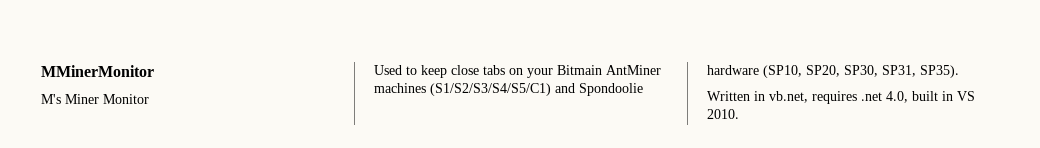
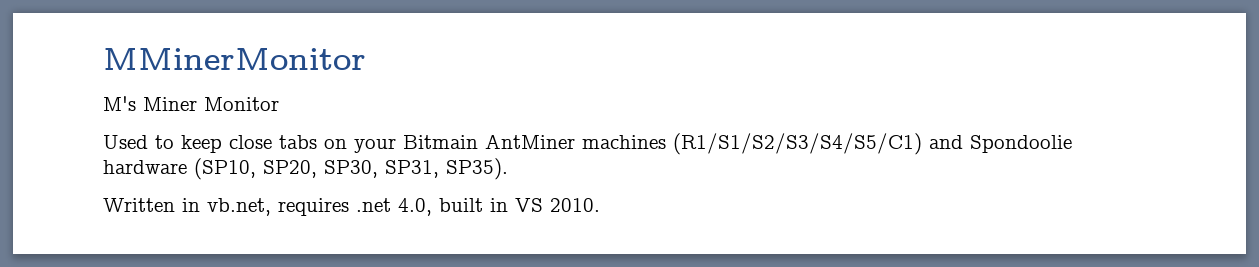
[430,83,551,96] (S1/S2/S3/S4/S5/C1) -> [673,133,922,155] (R1/S1/S2/S3/S4/S5/C1)

